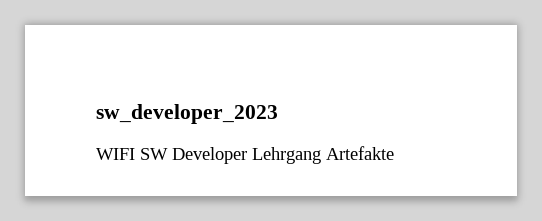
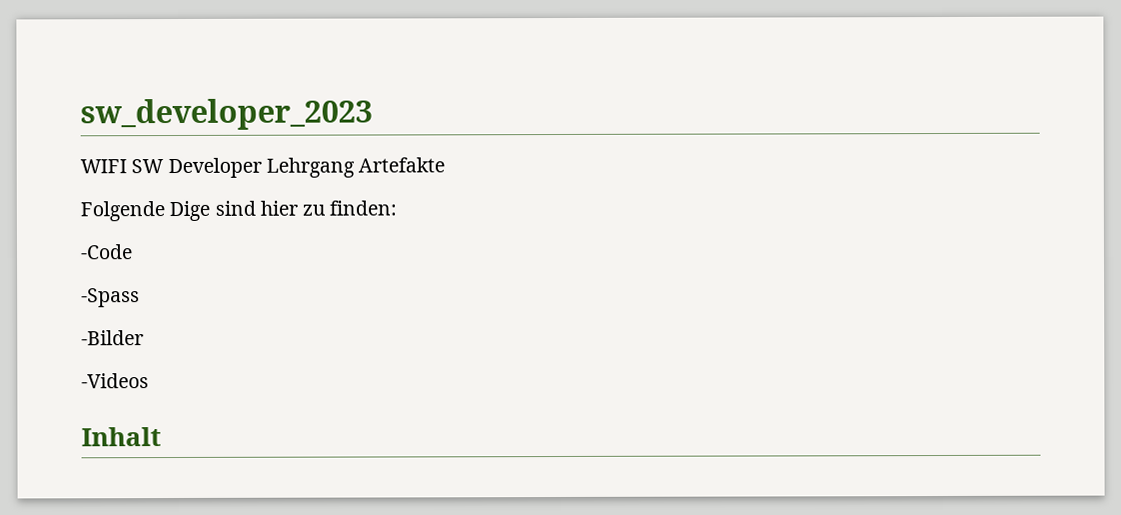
(394, 153) none -> [80,200,398,222] [80,244,133,260] [81,288,140,308] [81,330,144,346] [81,373,149,389] [81,427,162,447] // Folgende Dige sind hier zu finden: // -Code // -Spass // -Bilder // -Videos // Inhalt

